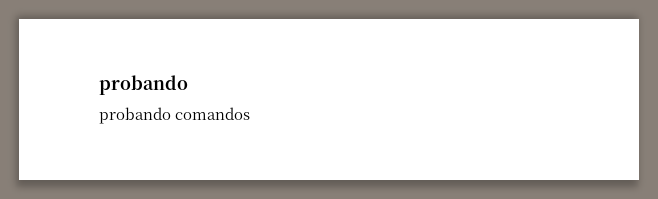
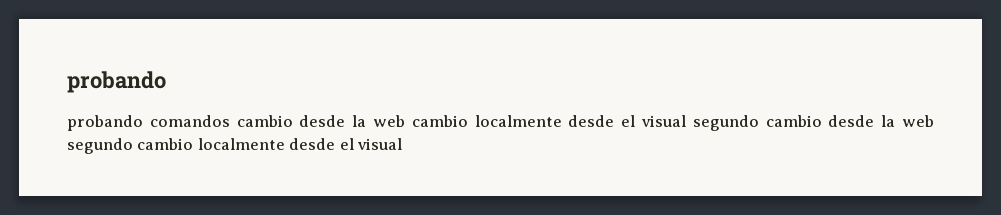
(251, 113) none -> [236,115,934,131] [67,138,403,154] cambio desde la web cambio localmente desde el visual segundo cambio desde la web segundo cambio localmente desde el visual

